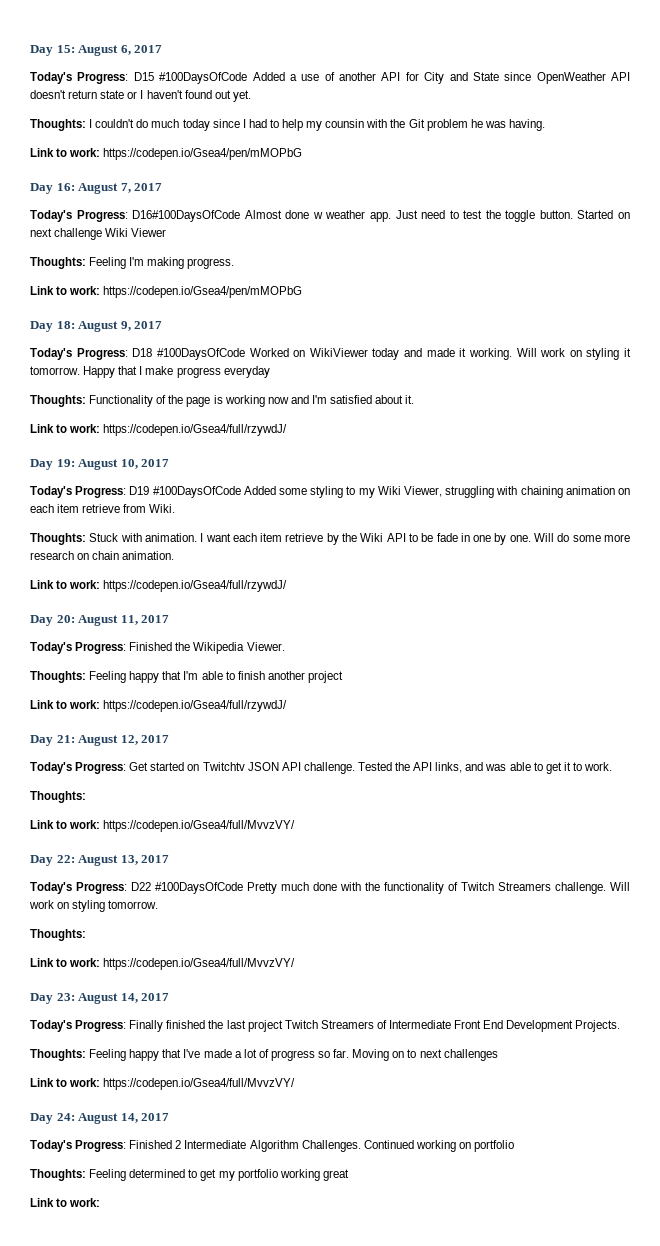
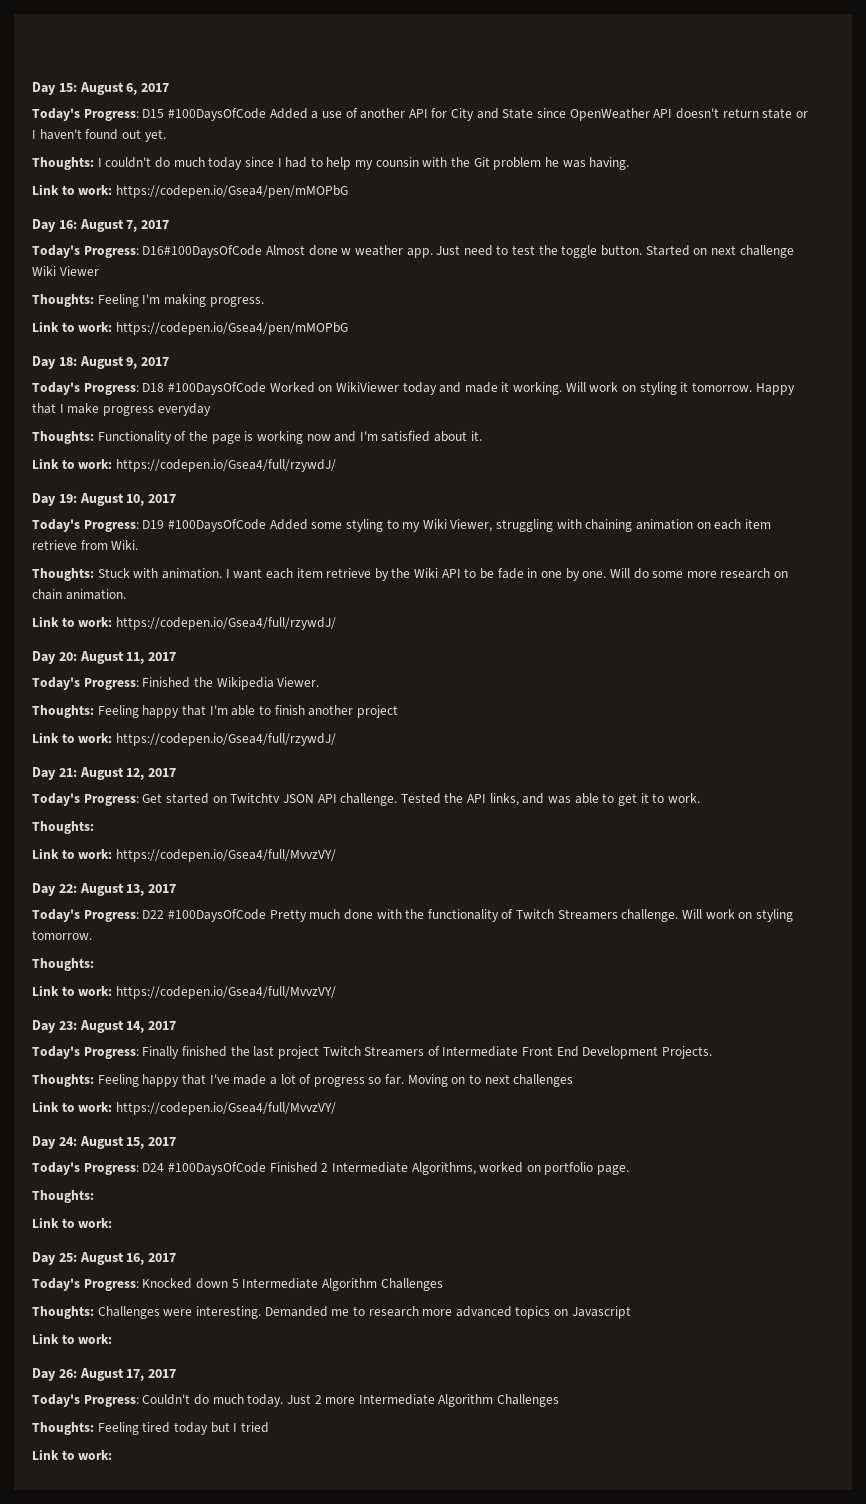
[120,1113,170,1123] [30,1140,127,1152] 14, 2017 // Today's Progress: -> [126,1137,177,1149] [32,1162,266,1175] 15, 2017 // Today's Progress: D24 #100DaysOfCode
[249,1140,456,1152] Algorithm Challenges. Continued working -> [411,1162,524,1175] Algorithms, worked
[30,1169,349,1181] // Thoughts: Feeling determined to get my portfolio working great -> [597,1165,630,1175] [32,1190,94,1203] [32,1217,113,1228] [32,1252,177,1265] [32,1278,443,1291] [32,1306,631,1319] [32,1333,113,1344] [32,1368,177,1381] [32,1394,560,1407] [32,1422,269,1435] page. // Thoughts: // Link to work: // Day 25: August 16, 2017 // Today's Progress: Knocked down 5 Intermediate Algorithm Challenges // Thoughts: Challenges were interesting. Demanded me to research more advanced topics on Javascript // Link to work: // Day 26: August 17, 2017 // Today's Progress: Couldn't do much today. Just 2 more Intermediate Algorithm Challenges // Thoughts: Feeling tired today but I tried

